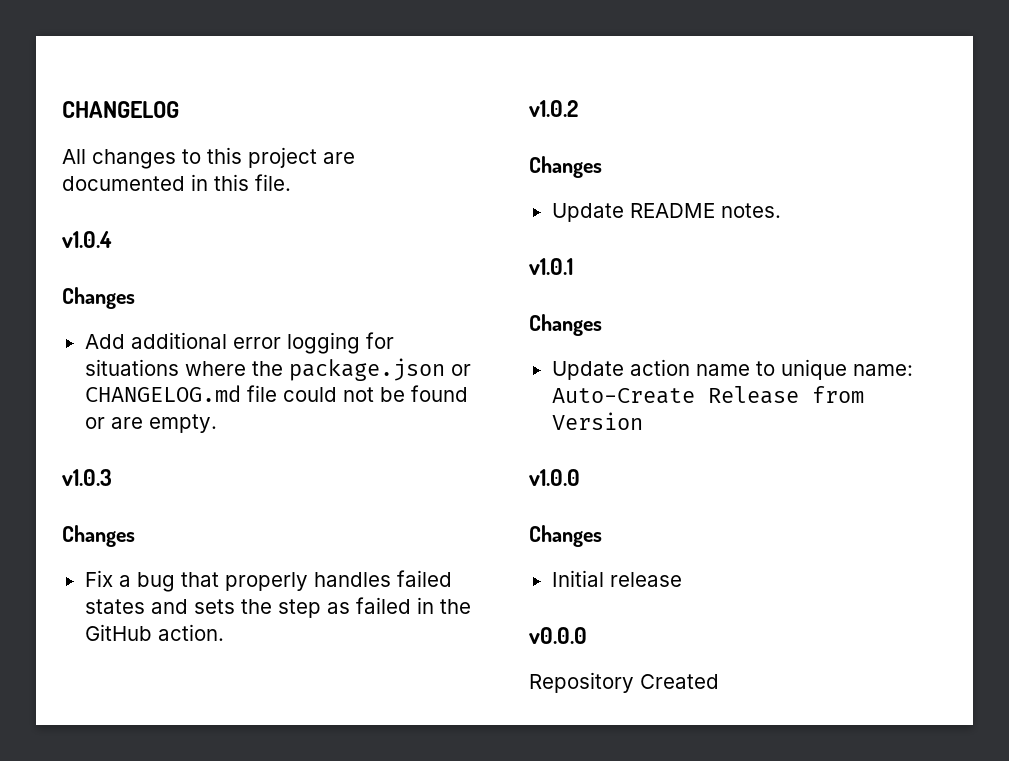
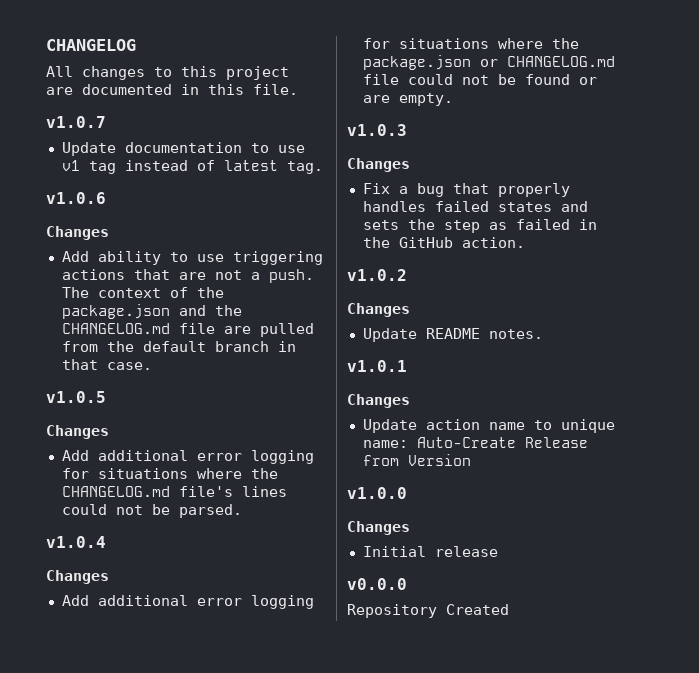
(291, 182) none -> [46,116,106,128] [61,142,305,156] [61,160,323,174] [46,192,106,204] [46,226,109,240] [61,251,323,265] [61,269,314,283] [61,287,224,298] [61,304,242,319] [61,323,314,337] [61,341,296,352] [61,359,152,370] [46,391,106,403] [46,425,109,439] [61,450,314,464] [61,468,278,479] [61,486,287,497] [61,504,242,518] // v1.0.7 // Update documentation to use v1 tag instead of latest tag. // v1.0.6 // Changes // Add ability to use triggering actions that are not a push. The context of the package.json and the CHANGELOG.md file are pulled from the default branch in that case. // v1.0.5 // Changes // Add additional error logging for situations where the CHANGELOG.md file's lines could not be parsed.

